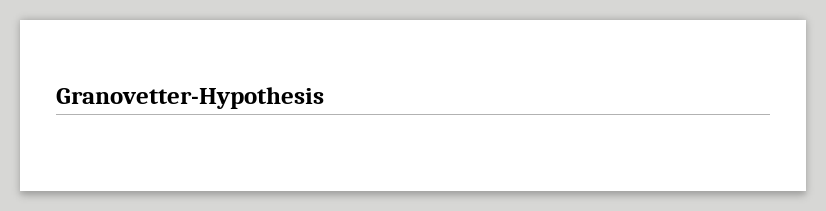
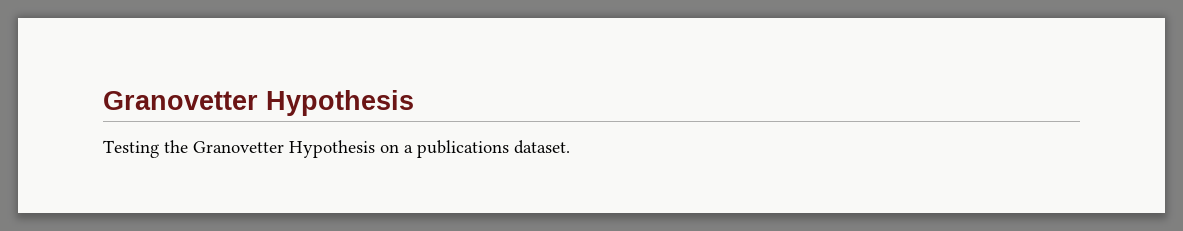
[56,87,324,109] Granovetter-Hypothesis -> [103,90,414,116] [103,140,570,158] Granovetter Hypothesis // Testing the Granovetter Hypothesis on a publications dataset.

